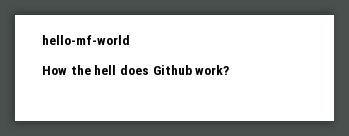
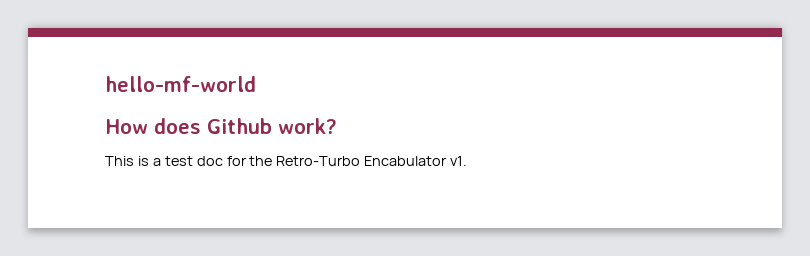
[70,65,117,75] the hell -> (148, 126) none
(230, 70) none -> [105,156,468,166] // This is a test doc for the Retro-Turbo Encabulator v1.

